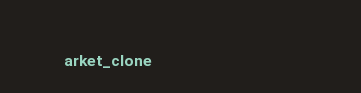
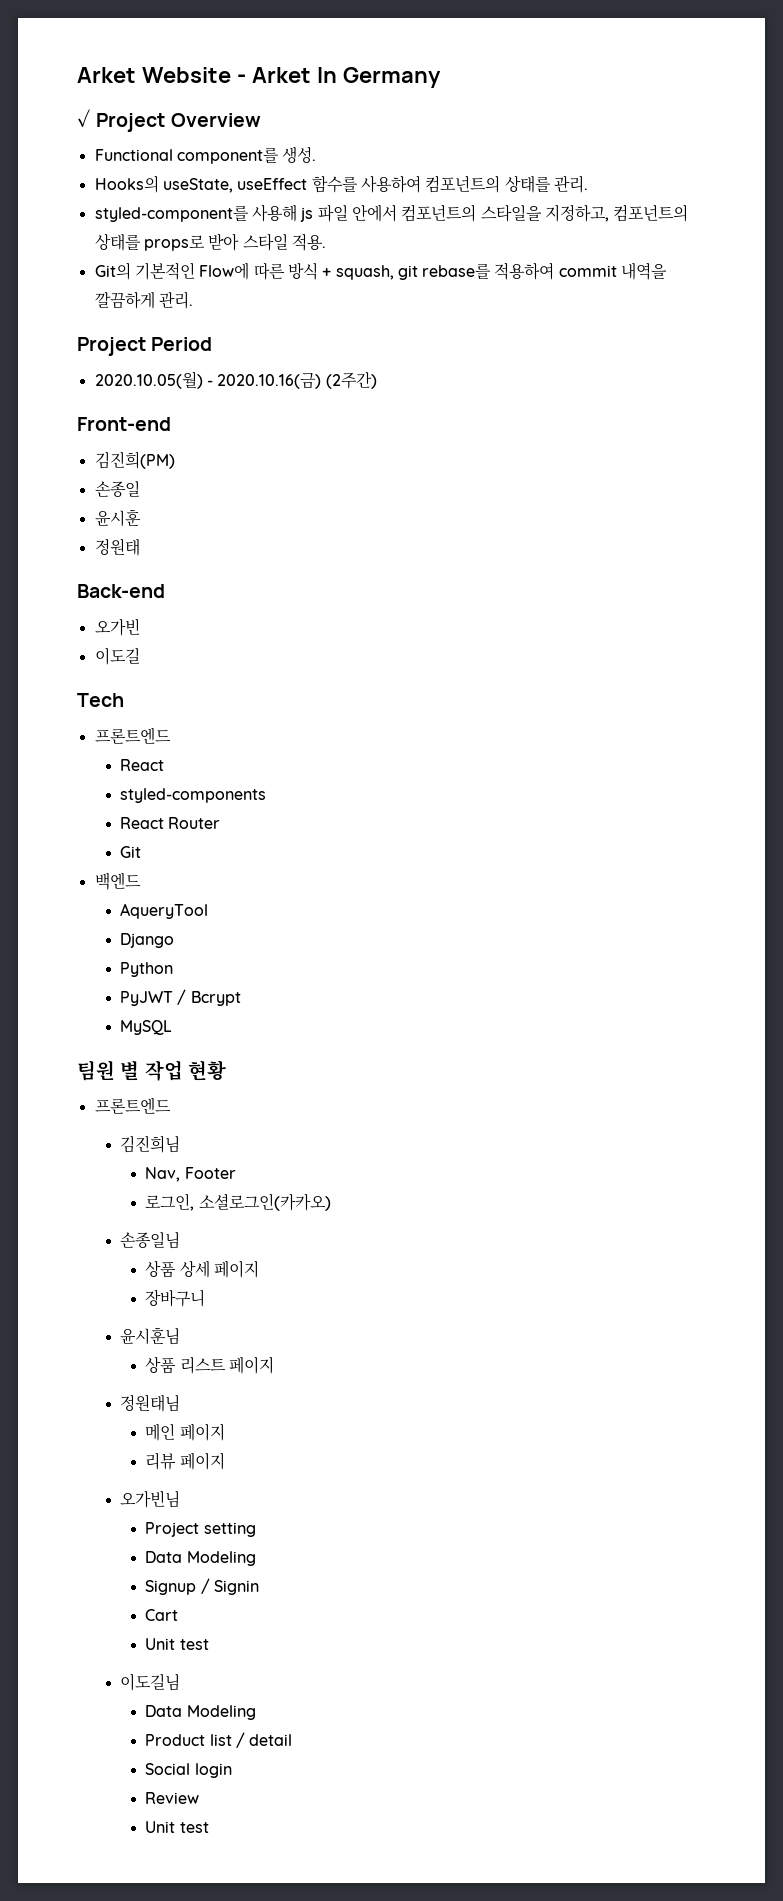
[64,55,152,68] arket_clone -> [77,67,441,88] [77,109,261,132] [94,146,317,164] [94,175,588,193] [94,204,689,222] [94,233,326,251] [94,262,668,280] [94,291,193,309] [77,337,213,356] [94,371,377,389] [77,417,171,431] [94,451,175,469] [94,481,140,497] [94,509,141,526] [94,538,140,556] [77,584,165,598] [94,618,140,636] [94,647,140,665] [77,693,124,707] [94,727,171,744] [119,759,164,771] [119,788,266,803] [119,817,221,829] [119,846,141,858] [94,872,141,890] [119,903,208,919] [119,933,174,948] [119,962,173,977] [119,989,241,1006] [119,1020,172,1035] [77,1060,226,1081] [94,1097,171,1114] [119,1135,180,1153] [145,1167,236,1182] [145,1193,331,1211] [119,1231,180,1249] [145,1260,260,1278] [145,1289,206,1307] [119,1327,180,1345] [145,1356,275,1374] [119,1394,180,1412] [145,1423,225,1441] [145,1452,225,1470] [119,1490,180,1508] [145,1522,256,1537] [145,1551,256,1566] [145,1578,260,1595] [145,1609,179,1621] [145,1638,209,1650] [119,1673,180,1691] [145,1705,256,1720] [145,1732,293,1748] [145,1763,232,1778] [145,1792,200,1804] [145,1821,209,1833] Arket Website - Arket In Germany // ✓ Project Overview // Functional component를 생성. // Hooks의 useState, useEffect 함수를 사용하여 컴포넌트의 상태를 관리. // styled-component를 사용해 js 파일 안에서 컴포넌트의 스타일을 지정하고, 컴포넌트의 상태를 props로 받아 스타일 적용. // Git의 기본적인 Flow에 따른 방식 + squash, git rebase를 적용하여 commit 내역을 깔끔하게 관리. // Project Period // 2020.10.05(월) - 2020.10.16(금) (2주간) // Front-end // 김진희(PM) // 손종일 // 윤시훈 // 정원태 // Back-end // 오가빈 // 이도길 // Tech // 프론트엔드 // React // styled-components // React Router // Git // 백엔드 // AqueryTool // Django // Python // PyJWT / Bcrypt // MySQL // 팀원 별 작업 현황 // 프론트엔드 // 김진희님 // Nav, Footer // 로그인, 소셜로그인(카카오) // 손종일님 // 상품 상세 페이지 // 장바구니 // 윤시훈님 // 상품 리스트 페이지 // 정원태님 // 메인 페이지 // 리뷰 페이지 // 오가빈님 // Project setting // Data Modeling // Signup / Signin // Cart // Unit test // 이도길님 // Data Modeling // Product list / detail // Social login // Review // Unit test

